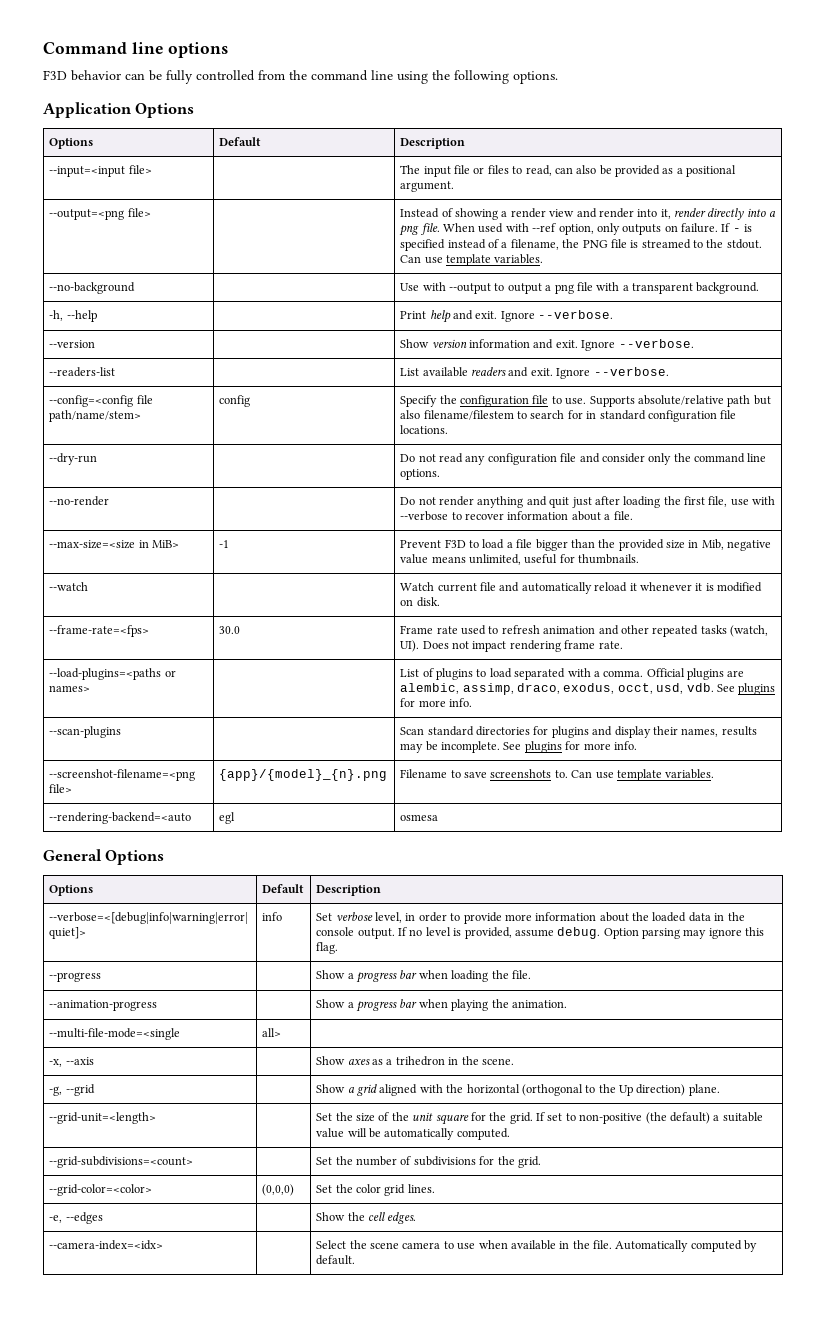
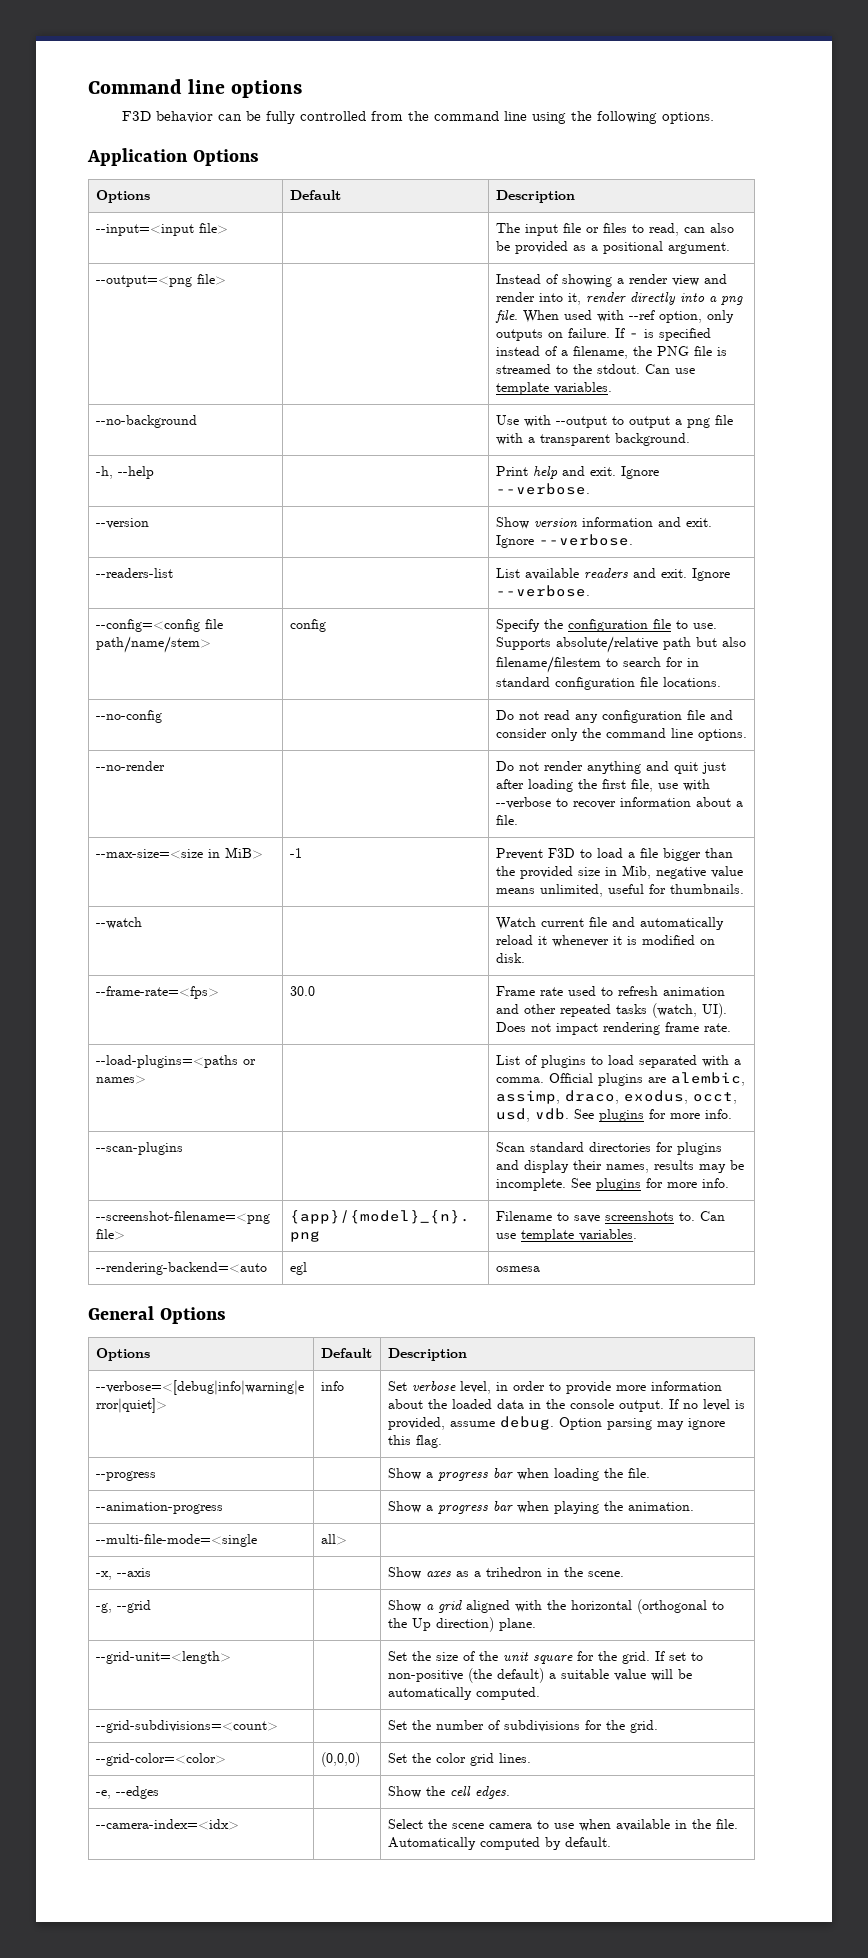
[49,453,98,465] --dry-run -> [95,710,162,723] --no-config

